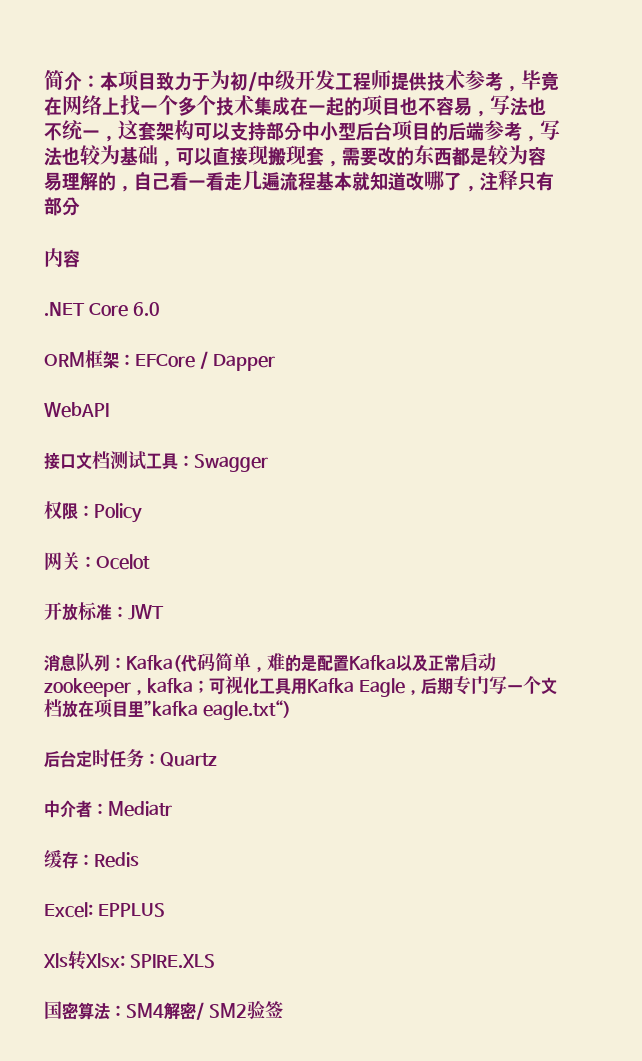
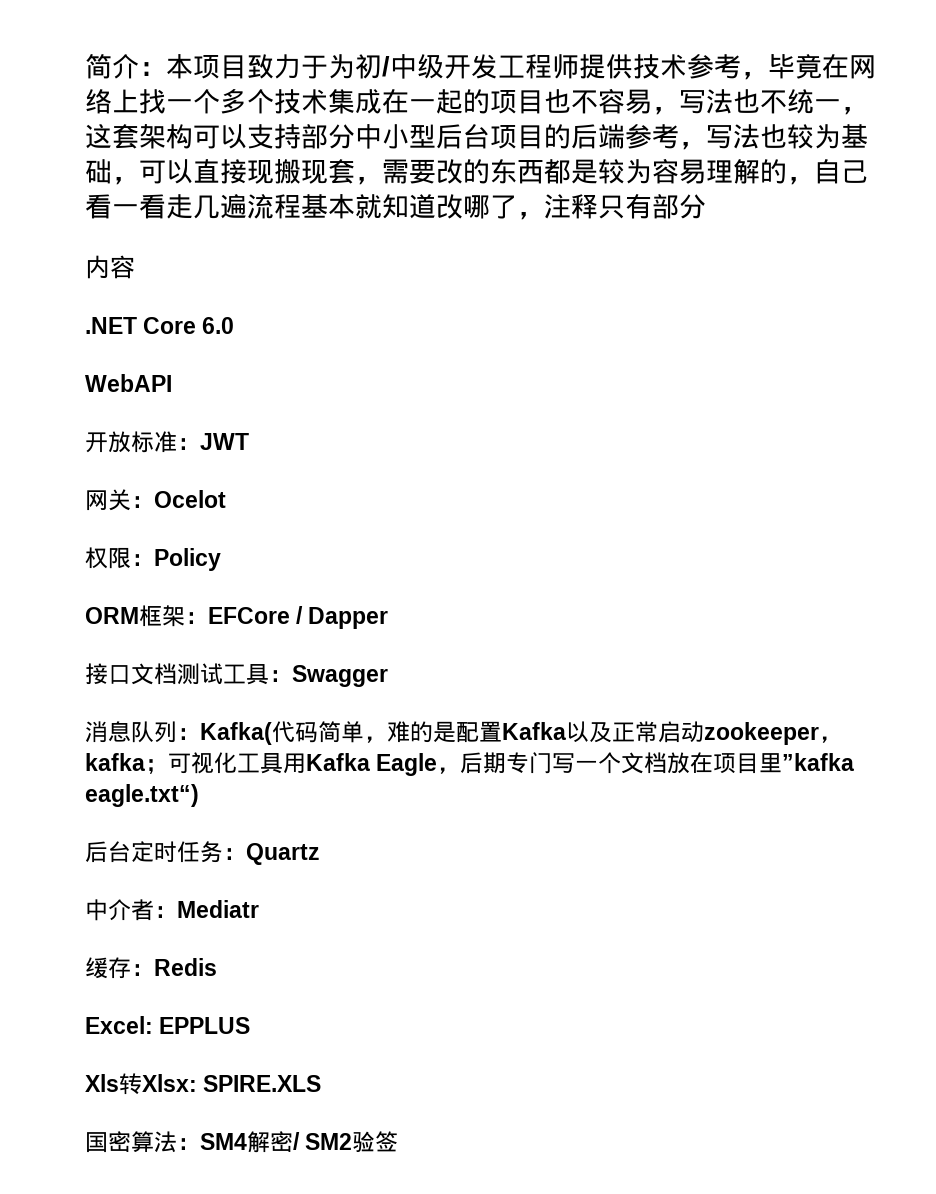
(160, 309) none -> [85,374,172,392] [85,431,249,453] [85,489,226,511] [85,547,221,571] // WebAPI // 开放标准：JWT // 网关：Ocelot // 权限：Policy
[44,402,109,418] // WebAPI -> (389, 618) none
[44,501,142,523] [44,552,150,571] [44,602,164,621] // 权限：Policy // 网关：Ocelot // 开放标准：JWT -> (388, 676) none

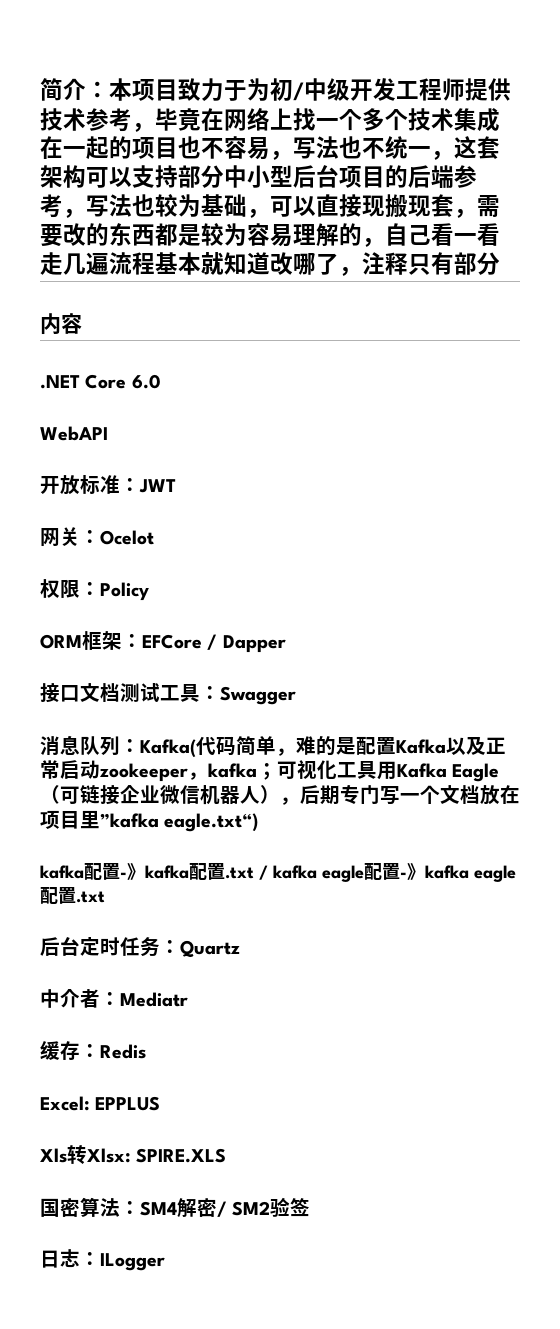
(438, 764) none -> [40,785,280,805] （可链接企业微信机器人）
(199, 795) none -> [40,863,516,882] [40,887,105,904] // kafka配置-》kafka配置.txt / kafka eagle配置-》kafka eagle配置.txt
(399, 1141) none -> [40,1249,165,1271] // 日志：ILogger

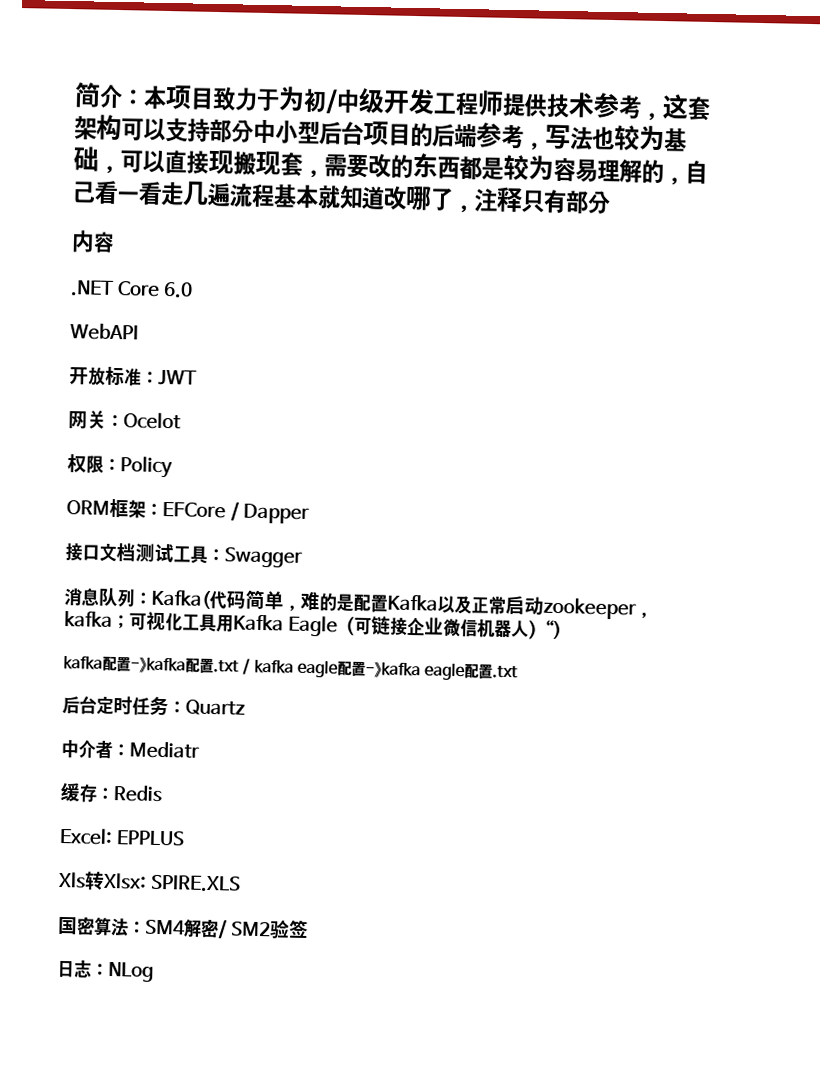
[155,107,500,132] [40,136,454,160] 毕竟在网络上找一个多个技术集成在一起的项目也不容易，写法也不统一， -> (663, 117) none
[280,785,520,805] [40,810,259,832] ，后期专门写一个文档放在项目里”kafka eagle.txt“) -> [544,619,562,640] “)
[100,1253,165,1271] ILogger -> [108,961,154,982] NLog

